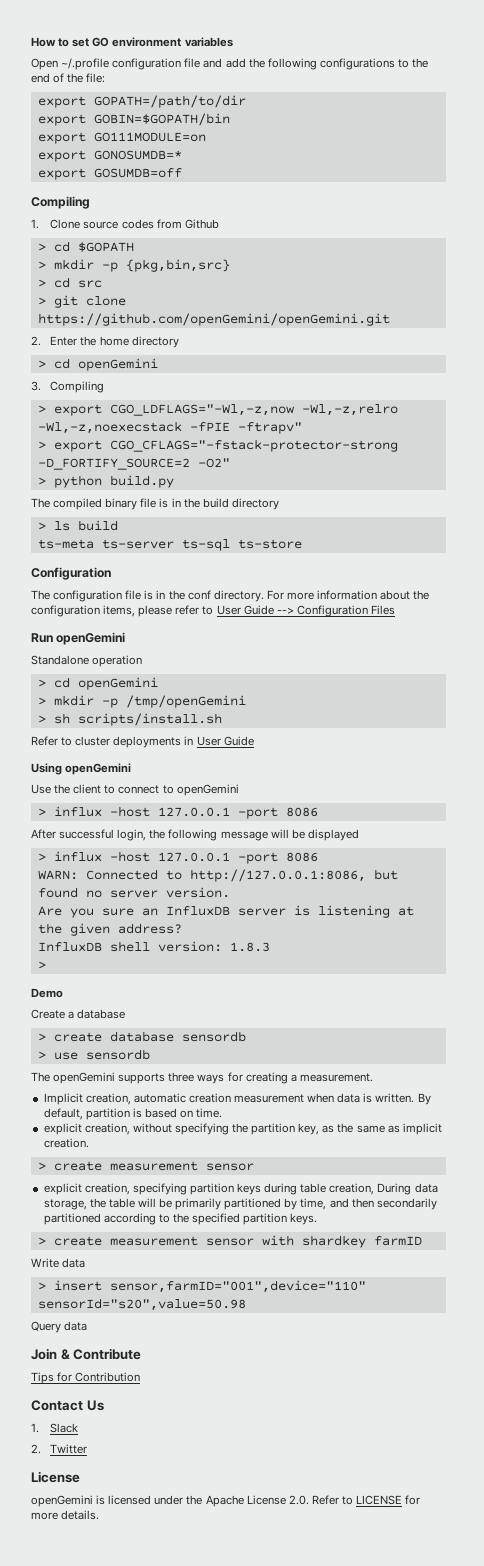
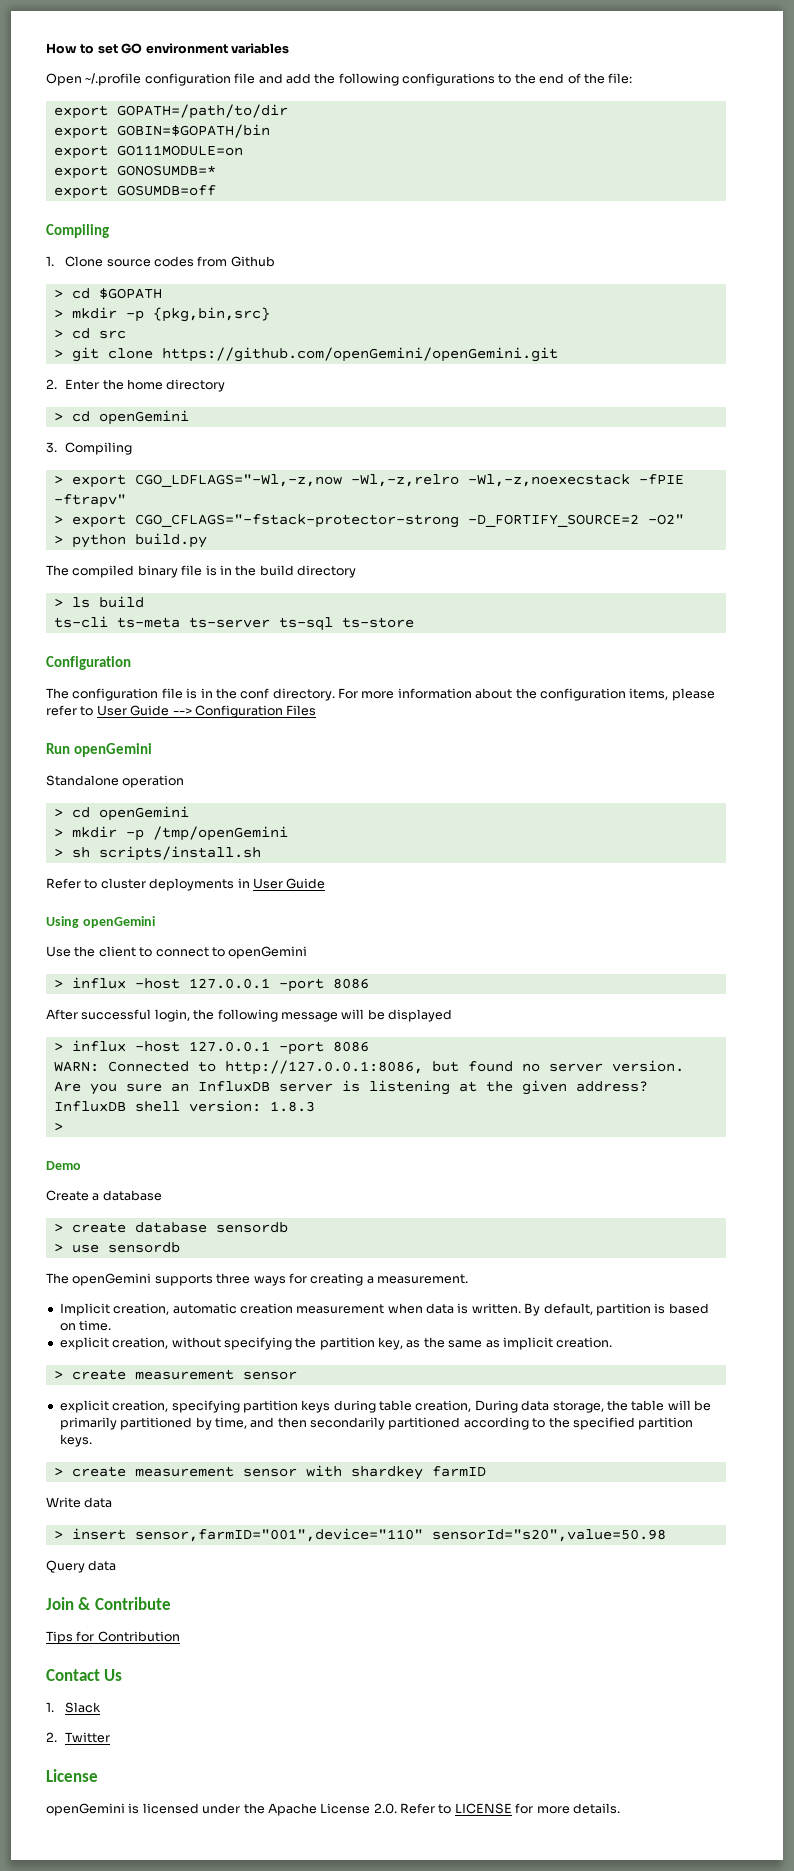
(118, 525) none -> [53,616,108,628] ts-cli

